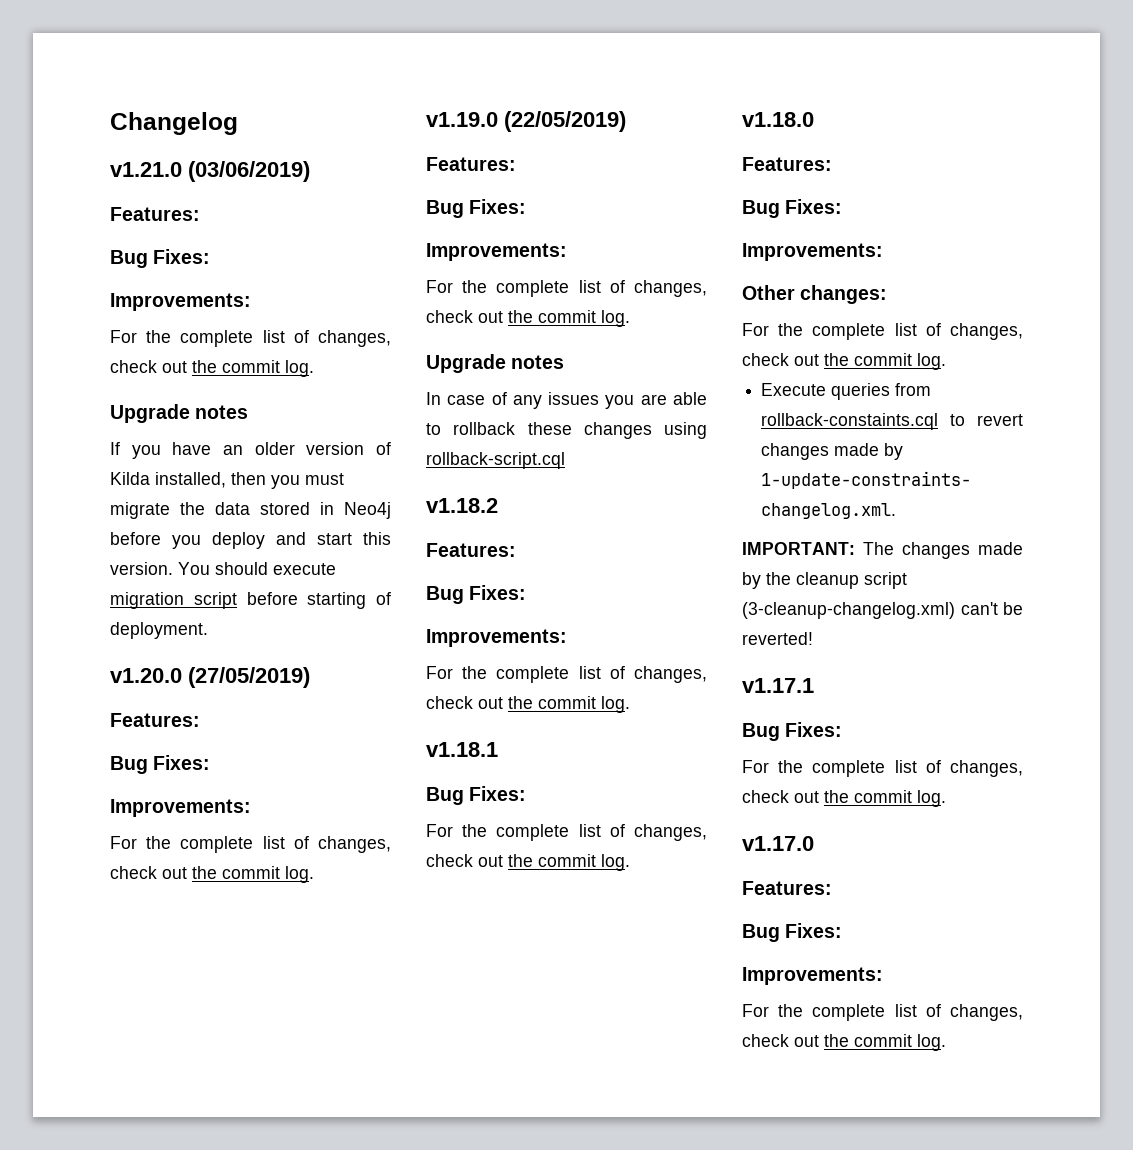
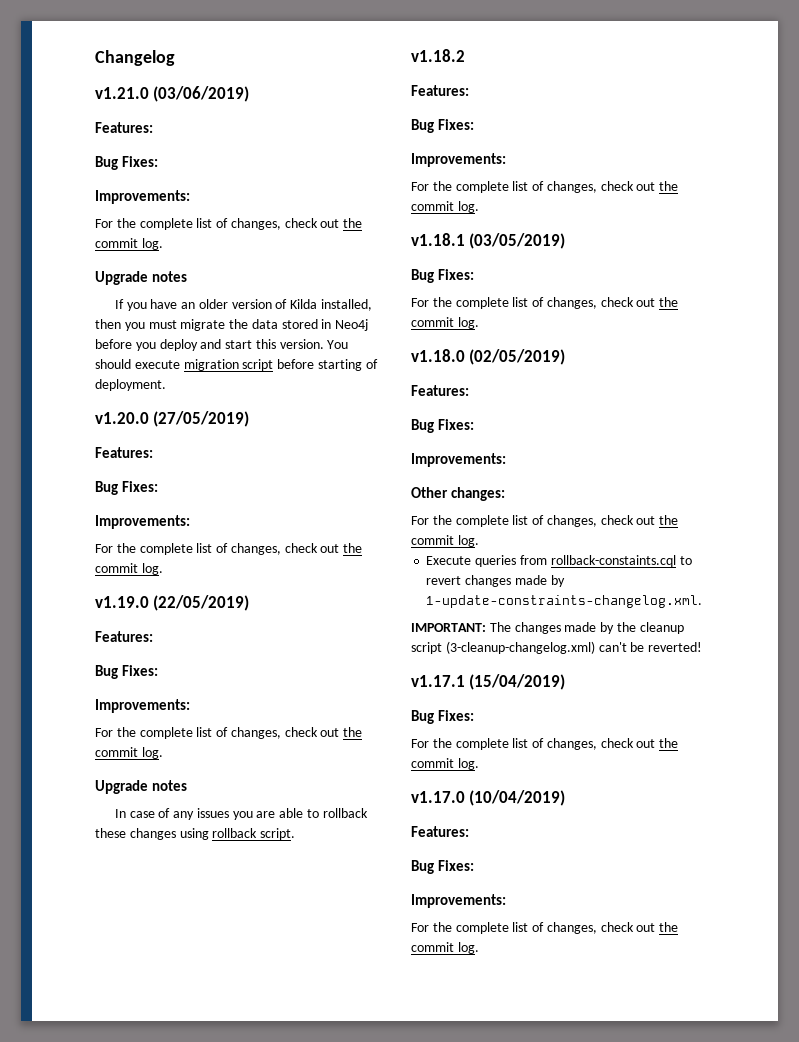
[426,452,565,469] rollback-script.cql -> [212,828,296,840] rollback script.
(498, 749) none -> [469,233,566,249] (03/05/2019)
(814, 119) none -> [469,349,566,365] (02/05/2019)
(814, 685) none -> [469,674,566,690] (15/04/2019)
(814, 843) none -> [469,790,566,806] (10/04/2019)

